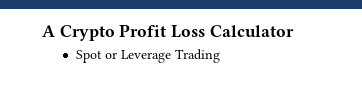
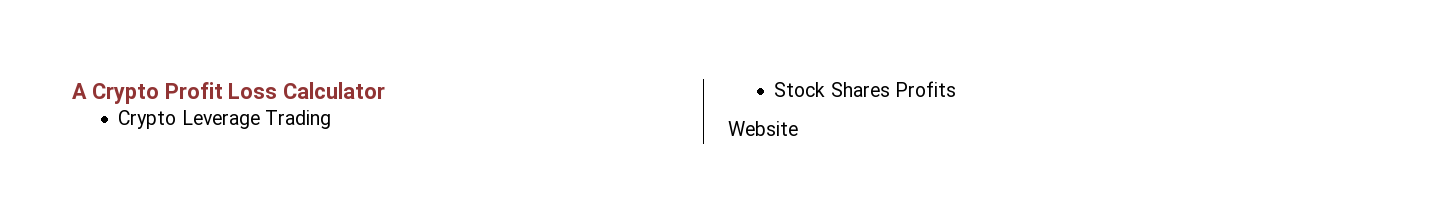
[75,50,117,63] Spot or -> [118,110,177,129] Crypto
(220, 56) none -> [774,81,956,97] [728,121,798,136] // Stock Shares Profits // Website

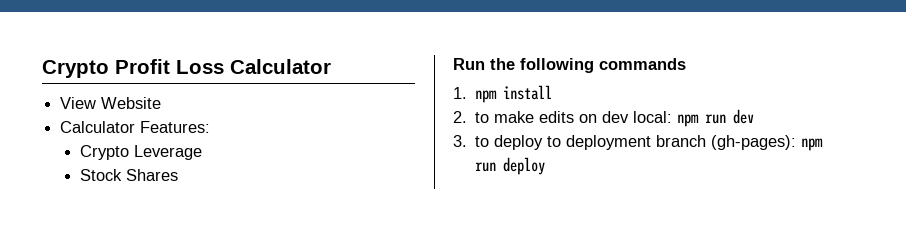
[72,83,87,99] A -> (42, 69) none
(386, 90) none -> [60,97,162,109] [60,121,211,133] // View Website // Calculator Features:
[264,110,331,129] Trading -> (203, 152) none
[894,81,956,97] [728,121,798,136] Profits // Website -> [453,58,686,73] [453,85,553,103] [453,109,755,127] [453,135,824,151] [475,157,546,175] // Run the following commands // 1. npm install // 2. to make edits on dev local: npm run dev // 3. to deploy to deployment branch (gh-pages): npm run deploy

